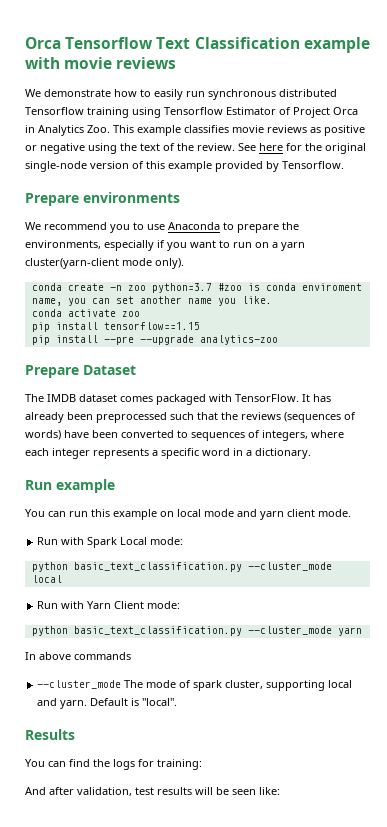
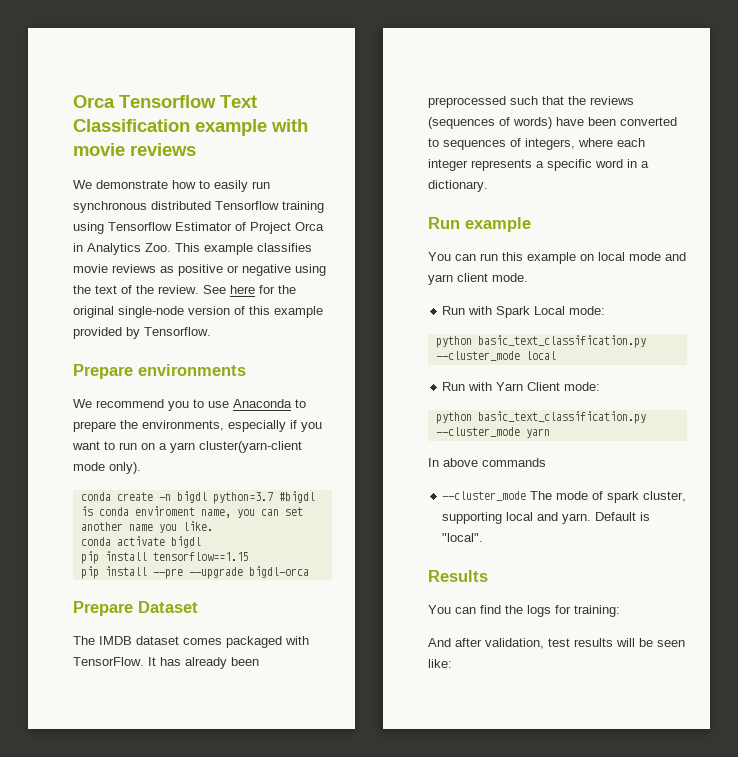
[127,283,242,293] zoo python=3.7 #zoo -> [176,491,315,504] bigdl python=3.7 #bigdl
[121,311,140,317] zoo -> [170,536,201,548] bigdl
[199,335,278,345] analytics-zoo -> [248,566,309,578] bigdl-orca

